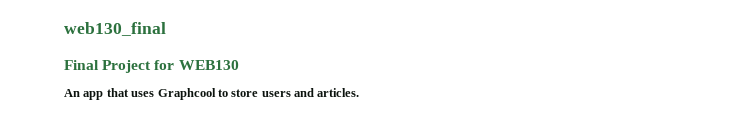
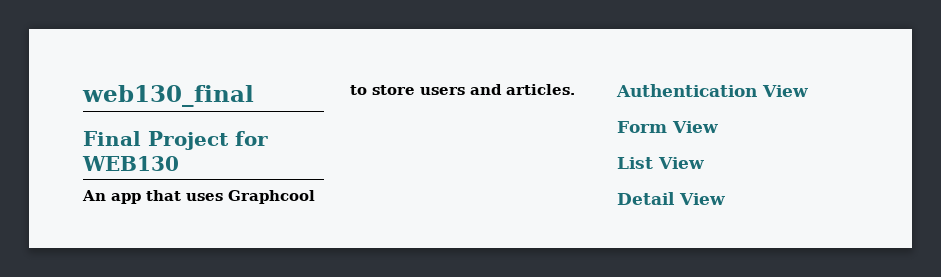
(360, 92) none -> [616,84,808,97] [617,121,718,133] [617,157,704,169] [617,192,725,205] // Authentication View // Form View // List View // Detail View

